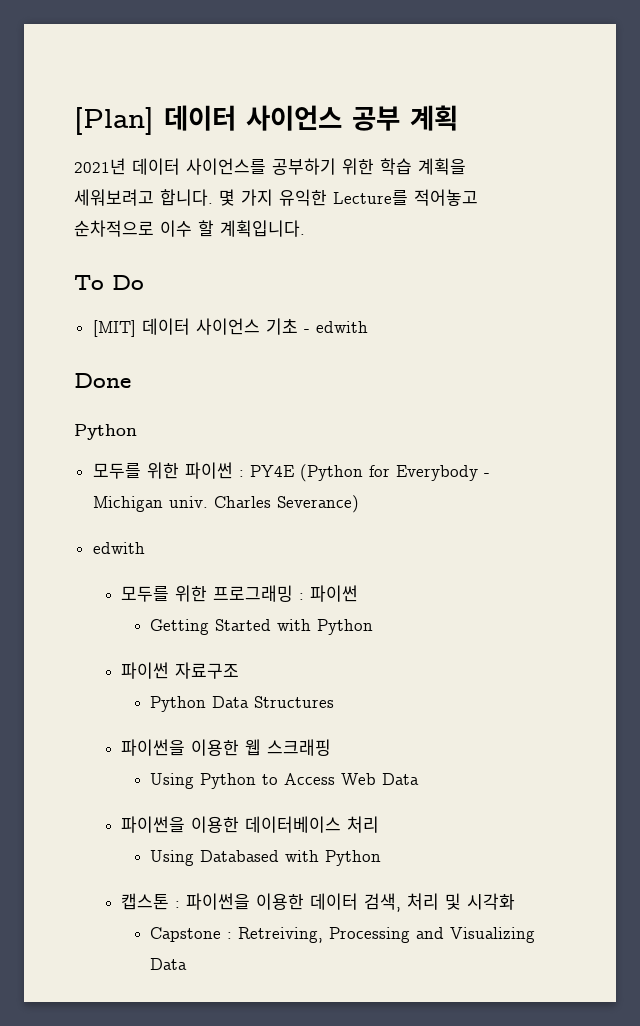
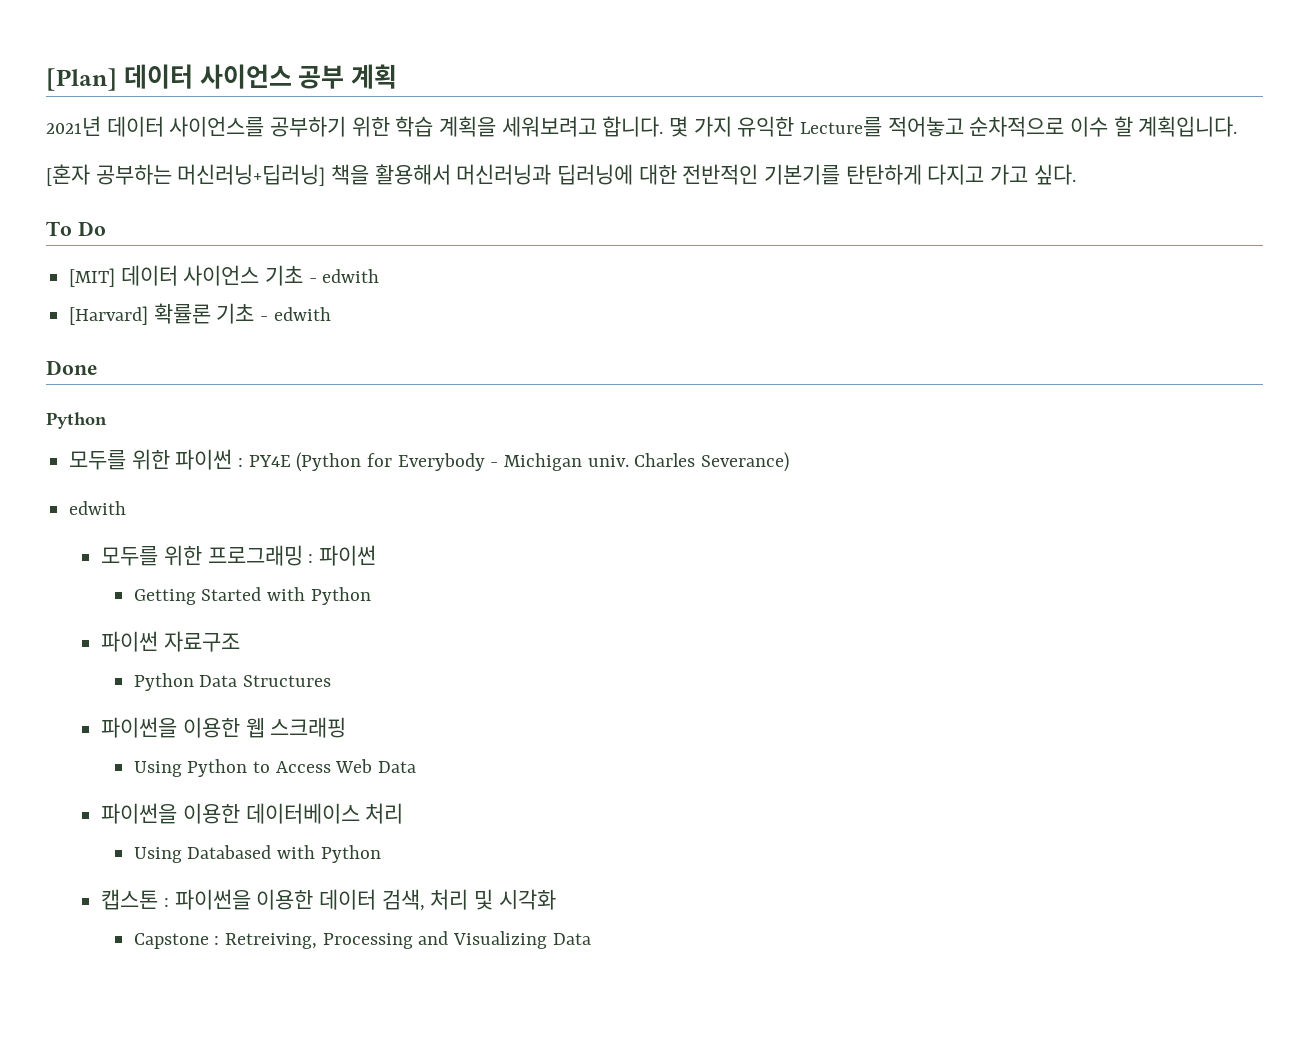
(305, 228) none -> [46,164,1076,186] // [혼자 공부하는 머신러닝+딥러닝] 책을 활용해서 머신러닝과 딥러닝에 대한 전반적인 기본기를 탄탄하게 다지고 가고 싶다.
(368, 327) none -> [69,303,331,325] // [Harvard] 확률론 기초 - edwith

